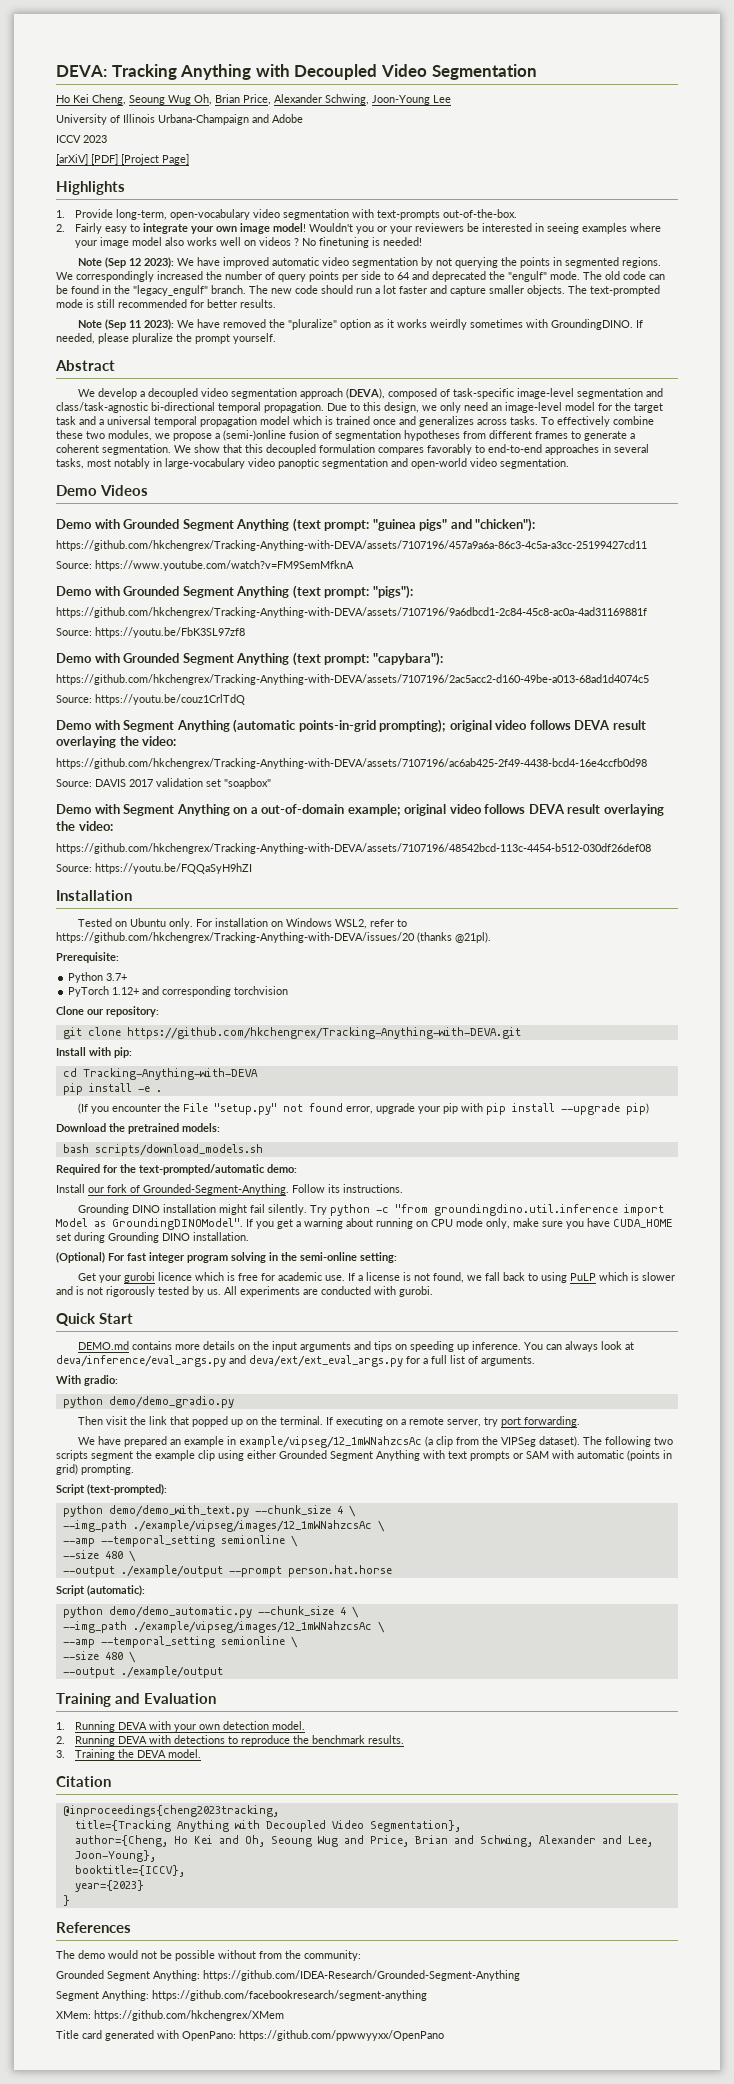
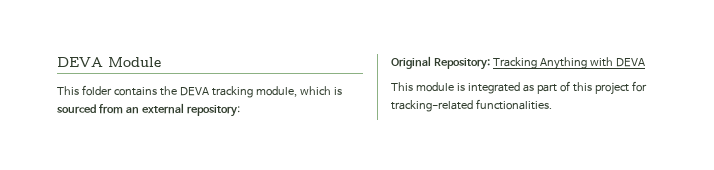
[56,64,537,80] [56,94,451,105] [56,114,303,125] [56,135,107,143] [56,154,189,165] [56,181,125,195] [56,209,518,220] [56,223,662,234] [75,237,423,248] [77,257,661,268] [56,271,665,282] [56,285,660,296] [56,299,276,308] [77,319,643,330] [56,333,276,344] [55,360,115,371] [77,388,663,399] [56,402,663,413] [56,416,654,427] [56,430,635,441] [56,444,649,455] [56,458,569,469] [56,485,149,496] [56,518,536,532] [56,540,647,551] [56,560,354,571] [56,585,413,599] [56,607,647,618] [56,627,245,638] [56,652,443,666] [56,674,649,685] [56,694,245,705] [56,719,646,733] [56,736,177,748] [56,758,647,769] [56,778,271,789] [56,804,664,816] [56,821,113,831] [56,843,651,854] [56,863,252,874] [56,890,132,901] [77,918,407,929] [56,932,491,943] [56,952,119,963] [68,972,128,983] [68,986,289,997] [56,1006,159,1017] [62,1027,521,1039] [56,1047,132,1058] [62,1068,258,1080] [62,1083,162,1095] [77,1103,649,1115] [56,1123,220,1134] [62,1144,263,1156] [56,1164,297,1175] [56,1184,403,1195] [77,1204,664,1216] [56,1218,673,1230] [56,1232,249,1243] [56,1252,397,1263] [77,1272,675,1283] [56,1286,433,1297] [56,1313,134,1326] [77,1341,634,1352] [56,1355,535,1367] [56,1375,118,1386] [62,1396,234,1408] [77,1416,580,1427] [77,1436,673,1448] [56,1450,672,1461] [56,1464,134,1475] [56,1484,167,1495] [62,1505,356,1517] [62,1520,385,1532] [62,1535,298,1547] [62,1550,136,1562] [62,1565,392,1577] [56,1585,145,1596] [62,1606,359,1618] [62,1621,385,1633] [62,1636,298,1648] [62,1651,136,1663] [62,1666,223,1678] [56,1693,217,1707] [56,1721,306,1732] [56,1735,405,1746] [56,1749,202,1760] [56,1776,111,1787] [62,1805,279,1817] [74,1820,461,1832] [74,1835,653,1847] [74,1850,156,1862] [74,1865,185,1877] [74,1880,144,1892] [62,1895,70,1906] [56,1922,131,1933] [56,1950,361,1961] [56,1970,520,1981] [56,1990,427,2001] [56,2010,284,2021] [56,2030,444,2041] DEVA: Tracking Anything with Decoupled Video Segmentation // Ho Kei Cheng, Seoung Wug Oh, Brian Price, Alexander Schwing, Joon-Young Lee // University of Illinois Urbana-Champaign and Adobe // ICCV 2023 // [arXiV] [PDF] [Project Page] // Highlights // 1. Provide long-term, open-vocabulary video segmentation with text-prompts out-of-the-box. // 2. Fairly easy to integrate your own image model! Wouldn't you or your reviewers be interested in seeing examples where your image model also works well on videos ? No finetuning is needed! // Note (Sep 12 2023): We have improved automatic video segmentation by not querying the points in segmented regions. We correspondingly increased the number of query points per side to 64 and deprecated the "engulf" mode. The old code can be found in the "legacy_engulf" branch. The new code should run a lot faster and capture smaller objects. The text-prompted mode is still recommended for better results. // Note (Sep 11 2023): We have removed the "pluralize" option as it works weirdly sometimes with GroundingDINO. If needed, please pluralize the prompt yourself. // Abstract // We develop a decoupled video segmentation approach (DEVA), composed of task-specific image-level segmentation and class/task-agnostic bi-directional temporal propagation. Due to this design, we only need an image-level model for the target task and a universal temporal propagation model which is trained once and generalizes across tasks. To effectively combine these two modules, we propose a (semi-)online fusion of segmentation hypotheses from different frames to generate a coherent segmentation. We show that this decoupled formulation compares favorably to end-to-end approaches in several tasks, most notably in large-vocabulary video panoptic segmentation and open-world video segmentation. // Demo Videos // Demo with Grounded Segment Anything (text prompt: "guinea pigs" and "chicken"): // https://github.com/hkchengrex/Tracking-Anything-with-DEVA/assets/7107196/457a9a6a-86c3-4c5a-a3cc-25199427cd11 // Source: https://www.youtube.com/watch?v=FM9SemMfknA // Demo with Grounded Segment Anything (text prompt: "pigs"): // https://github.com/hkchengrex/Tracking-Anything-with-DEVA/assets/7107196/9a6dbcd1-2c84-45c8-ac0a-4ad31169881f // Source: https://youtu.be/FbK3SL97zf8 // Demo with Grounded Segment Anything (text prompt: "capybara"): // https://github.com/hkchengrex/Tracking-Anything-with-DEVA/assets/7107196/2ac5acc2-d160-49be-a013-68ad1d4074c5 // Source: https://youtu.be/couz1CrlTdQ // Demo with Segment Anything (automatic points-in-grid prompting); original video follows DEVA result overlaying the video: // https://github.com/hkchengrex/Tracking-Anything-with-DEVA/assets/7107196/ac6ab425-2f49-4438-bcd4-16e4ccfb0d98 // Source: DAVIS 2017 validation set "soapbox" // Demo with Segment Anything on a out-of-domain example; original video follows DEVA result overlaying the video: // https://github.com/hkchengrex/Tracking-Anything-with-DEVA/assets/7107196/48542bcd-113c-4454-b512-030df26def08 // Source: https://youtu.be/FQQaSyH9hZI // Installation // Tested on Ubuntu only. For installation on Windows WSL2, refer to https://github.com/hkchengrex/Tracking-Anything-with-DEVA/issues/20 (thanks @21pl). // Prerequisite: // Python 3.7+ // PyTorch 1.12+ and corresponding torchvision // Clone our repository: // git clone https://github.com/hkchengrex/Tracking-Anything-with-DEVA.git // Install with pip: // cd Tracking-Anything-with-DEVA // pip install -e . // (If you encounter the File "setup.py" not found error, upgrade your pip with pip install --upgrade pip) // Download the pretrained models: // bash scripts/download_models.sh // Required for the text-prompted/automatic demo: // Install our fork of Grounded-Segment-Anything. Follow its instructions. // Grounding DINO installation might fail silently. Try python -c "from groundingdino.util.inference import Model as GroundingDINOModel". If you get a warning about running on CPU mode only, make sure you have CUDA_HOME set during Grounding DINO installation. // (Optional) For fast integer program solving in the semi-online setting: // Get your gurobi licence which is free for academic use. If a license is not found, we fall back to using PuLP which is slower and is not rigorously tested by us. All experiments are conducted with gurobi. // Quick Start // DEMO.md contains more details on the input arguments and tips on speeding up inference. You can always look at deva/inference/eval_args.py and deva/ext/ext_eval_args.py for a full list of arguments. // With gradio: // python demo/demo_gradio.py // Then visit the link that popped up on the terminal. If executing on a remote server, try port forwarding. // We have prepared an example in example/vipseg/12_1mWNahzcsAc (a clip from the VIPSeg dataset). The following two scripts segment the example clip using either Grounded Segment Anything with text prompts or SAM with automatic (points in grid) prompting. // Script (text-prompted): // python demo/demo_with_text.py --chunk_size 4 \ // --img_path ./example/vipseg/images/12_1mWNahzcsAc \ // --amp --temporal_setting semionline \ // --size 480 \ // --output ./example/output --prompt person.hat.horse // Script (automatic): // python demo/demo_automatic.py --chunk_size 4 \ // --img_path ./example/vipseg/images/12_1mWNahzcsAc \ // --amp --temporal_setting semionline \ // --size 480 \ // --output ./example/output // Training and Evaluation // 1. Running DEVA with your own detection model. // 2. Running DEVA with detections to reproduce the benchmark results. // 3. Training the DEVA model. // Citation // @inproceedings{cheng2023tracking, // title={Tracking Anything with Decoupled Video Segmentation}, // author={Cheng, Ho Kei and Oh, Seoung Wug and Price, Brian and Schwing, Alexander and Lee, Joon-Young}, // booktitle={ICCV}, // year={2023} // } // References // The demo would not be possible without from the community: // Grounded Segment Anything: https://github.com/IDEA-Research/Grounded-Segment-Anything // Segment Anything: https://github.com/facebookresearch/segment-anything // XMem: https://github.com/hkchengrex/XMem // Title card generated with OpenPano: https://github.com/ppwwyyxx/OpenPano -> [57,57,161,67] [57,85,342,98] [57,103,240,117] [391,56,645,70] [391,81,647,95] [391,99,552,112] DEVA Module // This folder contains the DEVA tracking module, which is sourced from an external repository: // Original Repository: Tracking Anything with DEVA // This module is integrated as part of this project for tracking-related functionalities.

